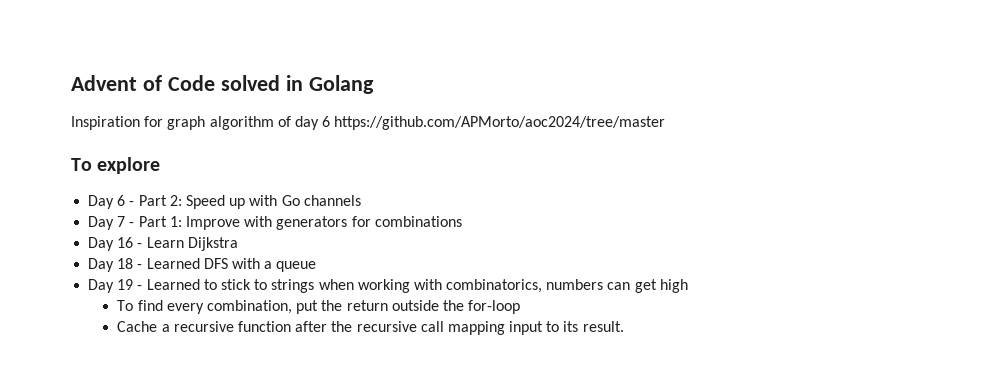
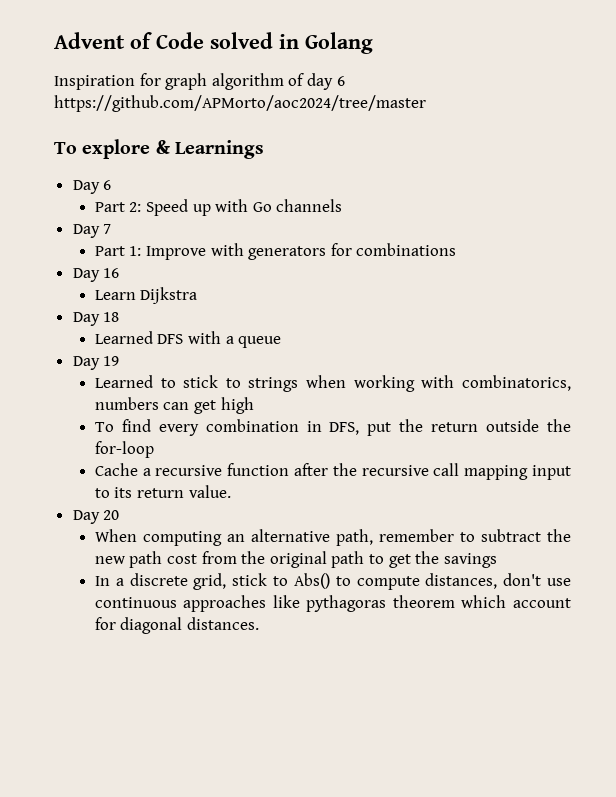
(161, 165) none -> [155,140,265,159] & Learnings
[129,201,135,206] - -> (112, 185) //
[129,222,135,227] - -> (112, 229) //
[137,243,143,248] - -> (120, 273) //
[137,264,143,269] - -> (120, 317) //
[137,285,143,290] - -> (120, 361) //
[206,300,292,314] combination, -> [205,419,360,435] combination in DFS,
[582,321,624,332] result. -> [137,485,231,498] [72,510,120,524] [94,529,571,546] [94,551,497,568] [94,573,571,590] [94,595,571,612] [94,617,260,634] return value. // Day 20 // When computing an alternative path, remember to subtract the new path cost from the original path to get the savings // In a discrete grid, stick to Abs() to compute distances, don't use continuous approaches like pythagoras theorem which account for diagonal distances.

